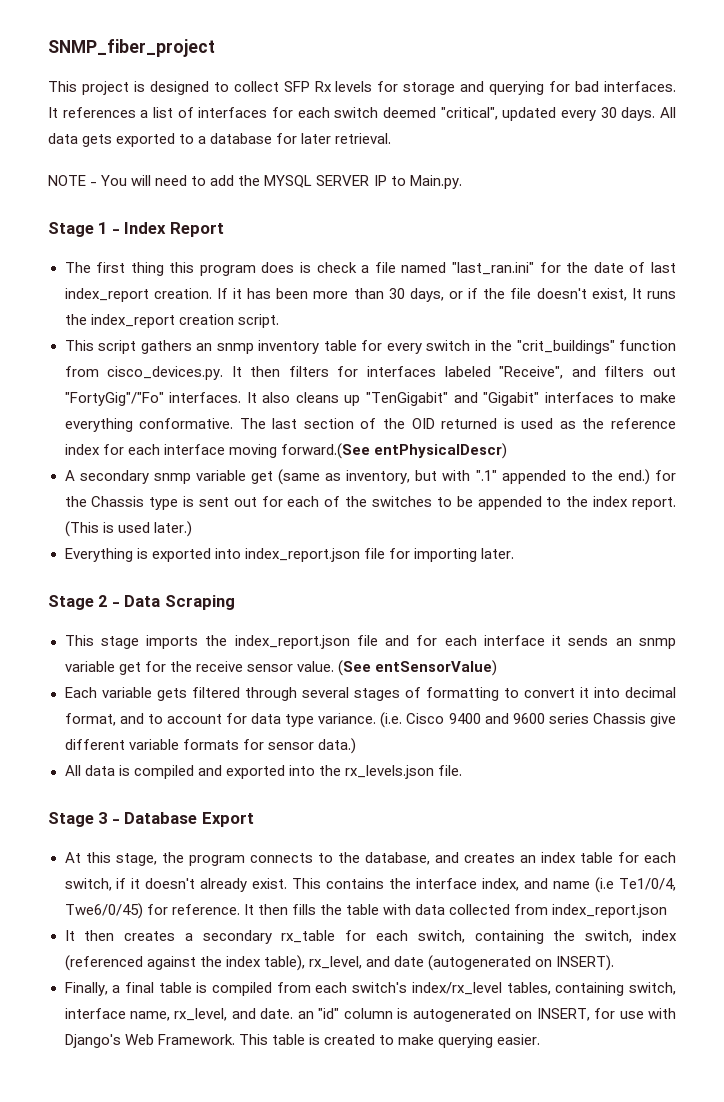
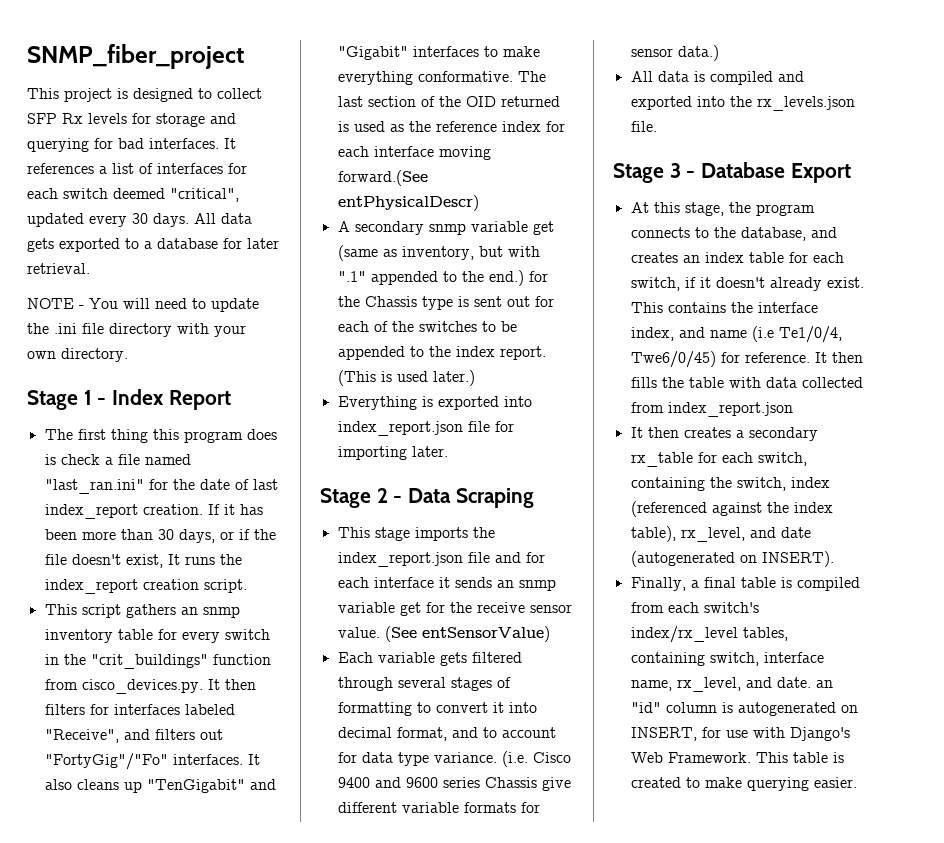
[210,175,462,189] add the MYSQL SERVER IP to Main.py. -> [211,298,259,312] [27,323,246,337] [27,348,128,362] update the .ini file directory with your own directory.

